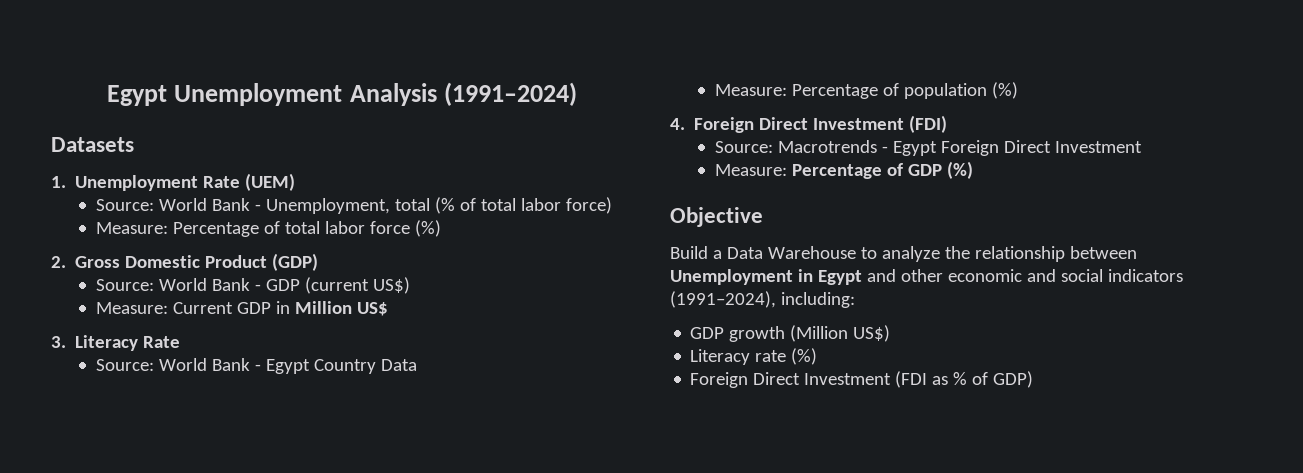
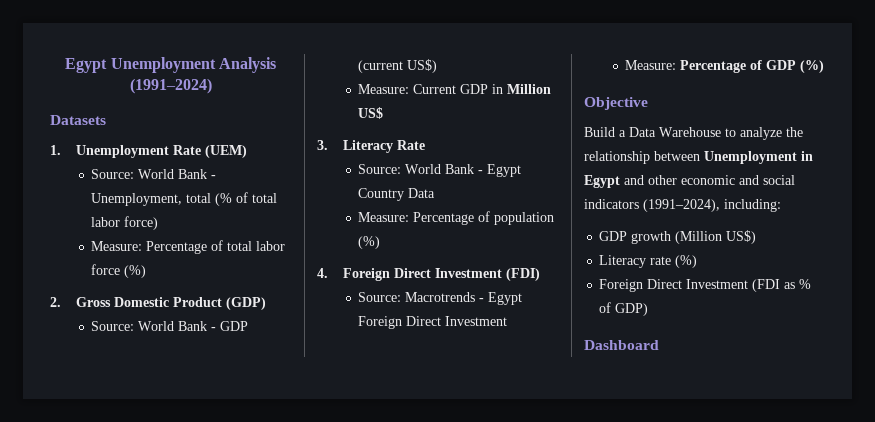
(1034, 379) none -> [584,340,659,350] // Dashboard

